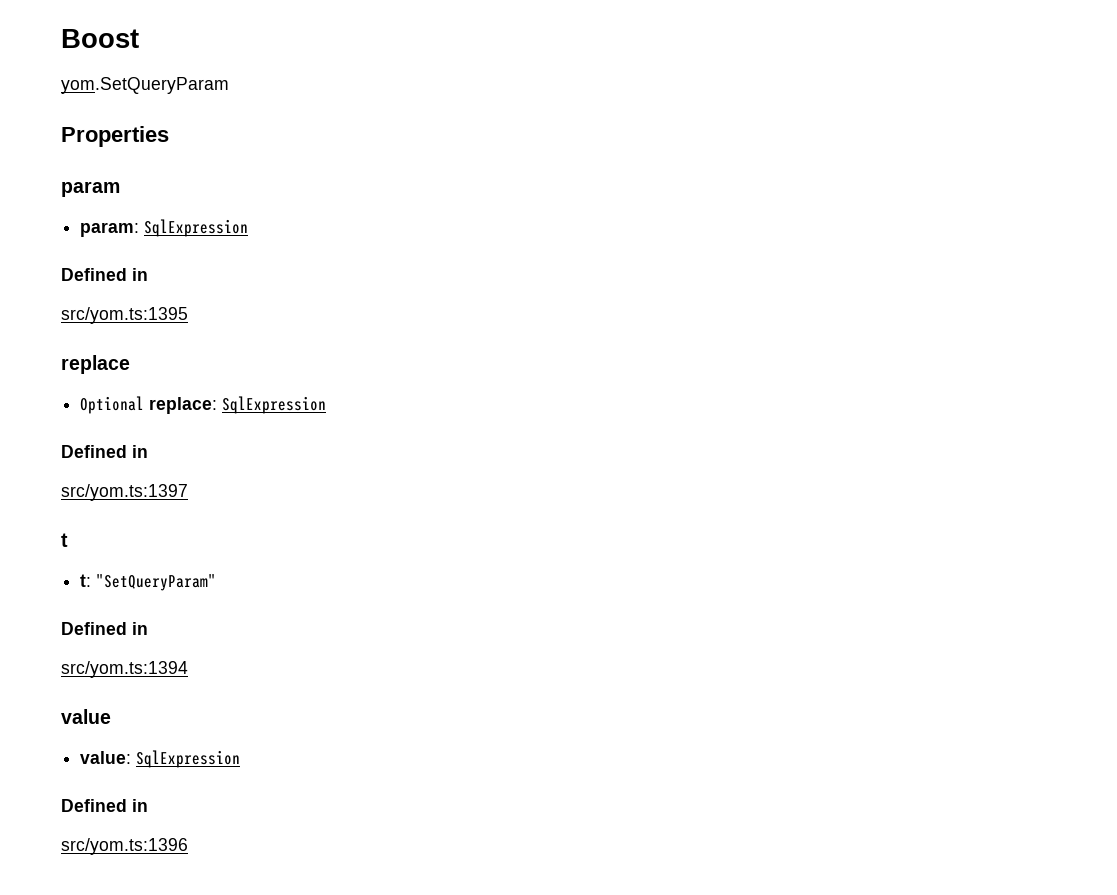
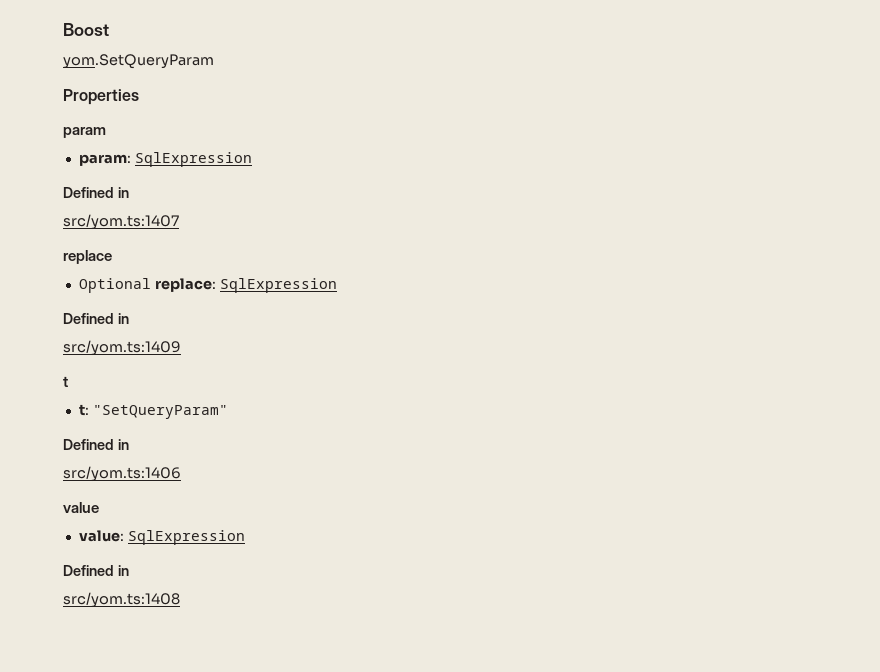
[61,307,188,324] src/yom.ts:1395 -> [63,214,179,230] src/yom.ts:1407
[61,484,188,501] src/yom.ts:1397 -> [63,340,181,356] src/yom.ts:1409
[61,661,188,678] src/yom.ts:1394 -> [63,466,181,482] src/yom.ts:1406
[61,838,188,855] src/yom.ts:1396 -> [63,592,180,608] src/yom.ts:1408

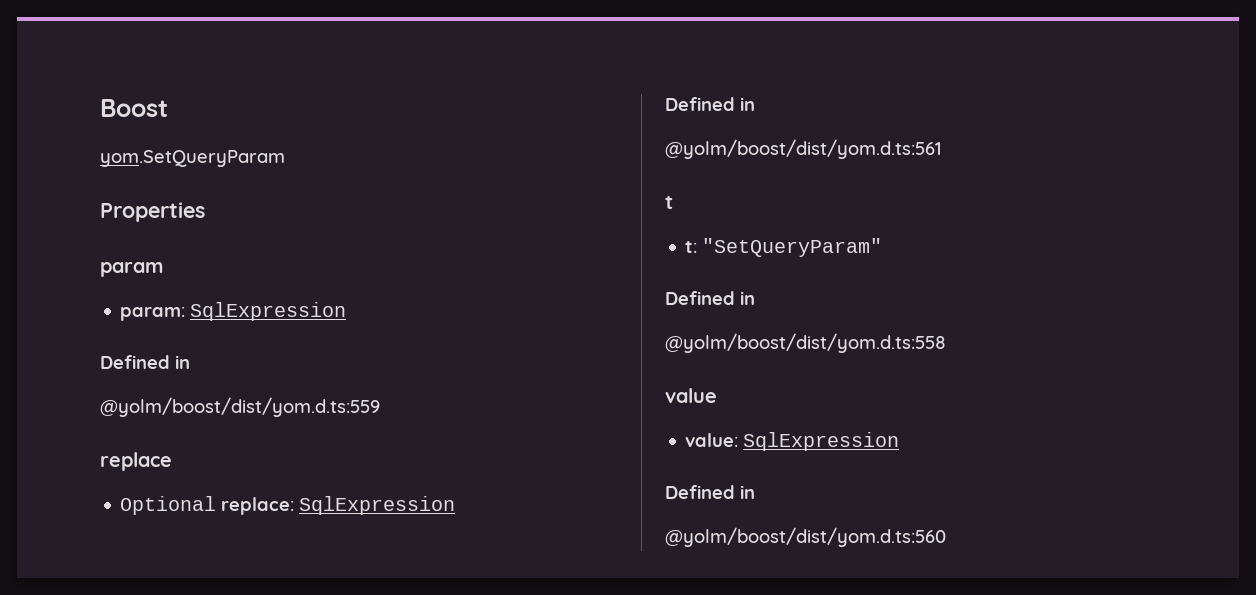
[63,214,179,230] src/yom.ts:1407 -> [100,397,380,417] @yolm/boost/dist/yom.d.ts:559
[63,340,181,356] src/yom.ts:1409 -> [665,139,942,159] @yolm/boost/dist/yom.d.ts:561
[63,466,181,482] src/yom.ts:1406 -> [665,333,946,353] @yolm/boost/dist/yom.d.ts:558
[63,592,180,608] src/yom.ts:1408 -> [665,527,946,547] @yolm/boost/dist/yom.d.ts:560

